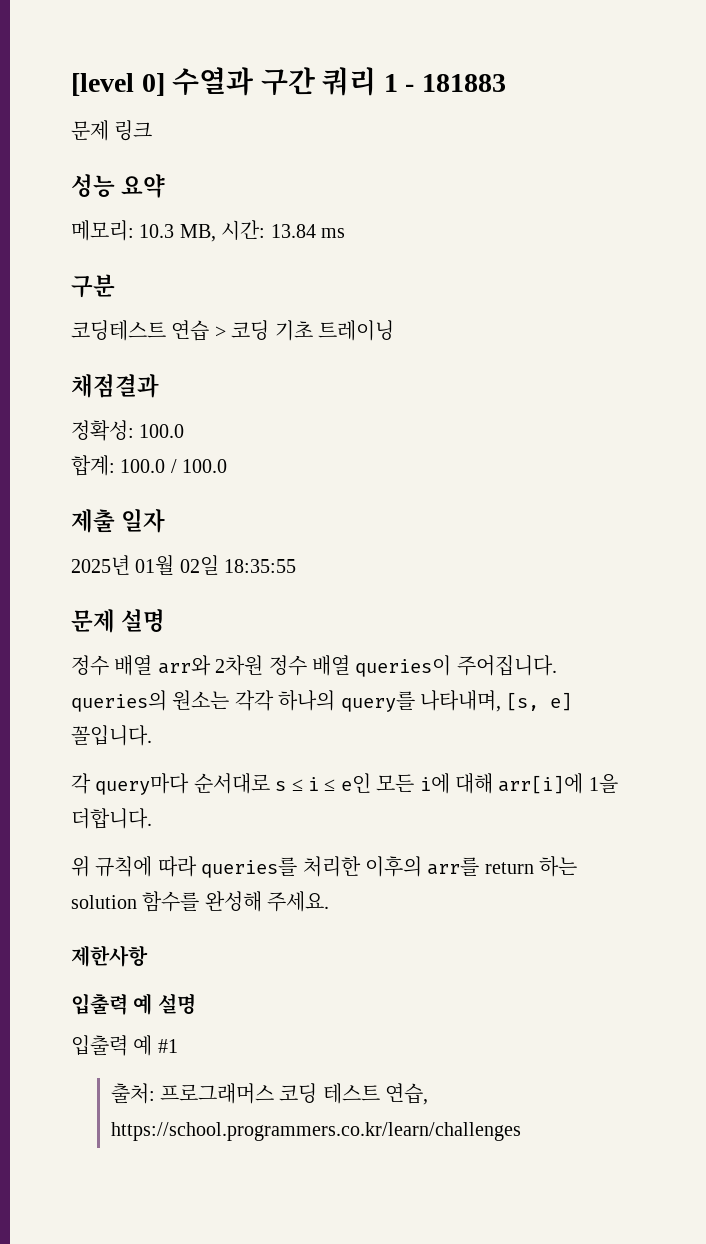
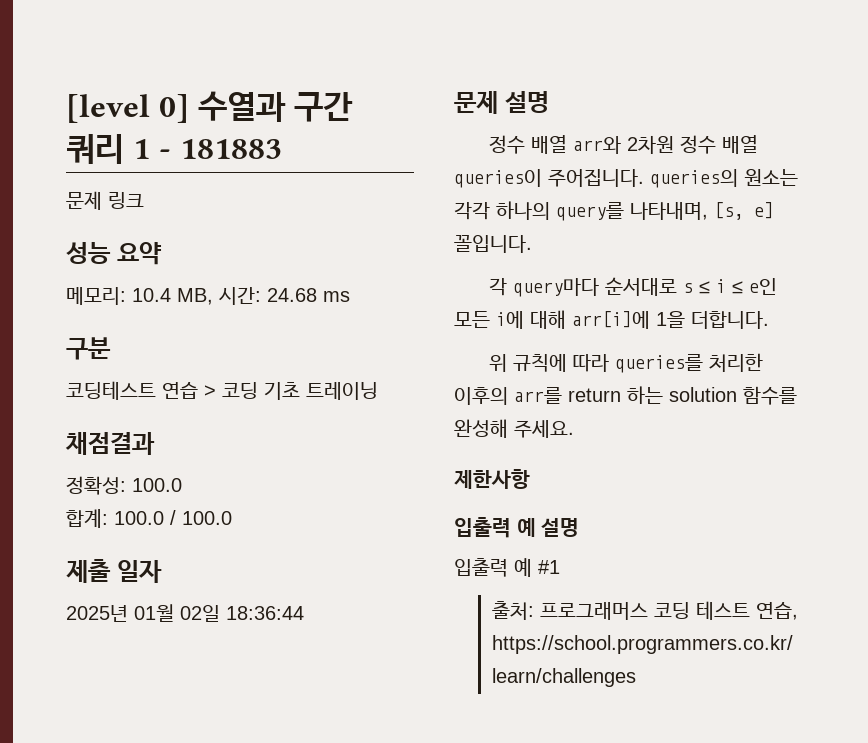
[139,224,175,238] 10.3 -> [132,288,171,302] 10.4
[270,224,316,238] 13.84 -> [267,288,317,302] 24.68
[224,559,297,573] 18:35:55 -> [226,606,304,620] 18:36:44

